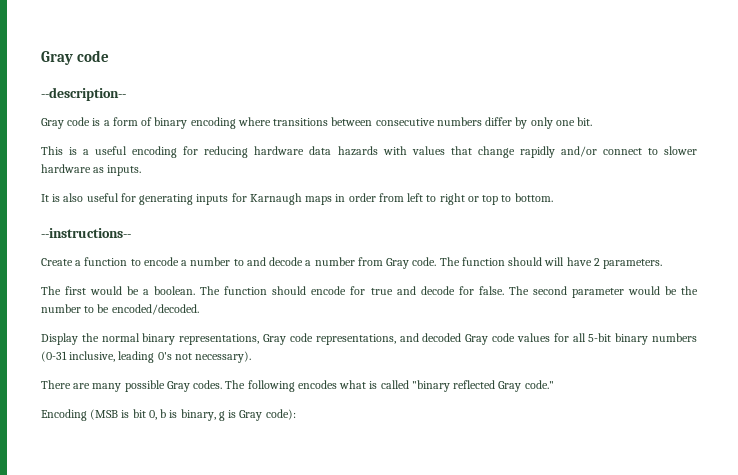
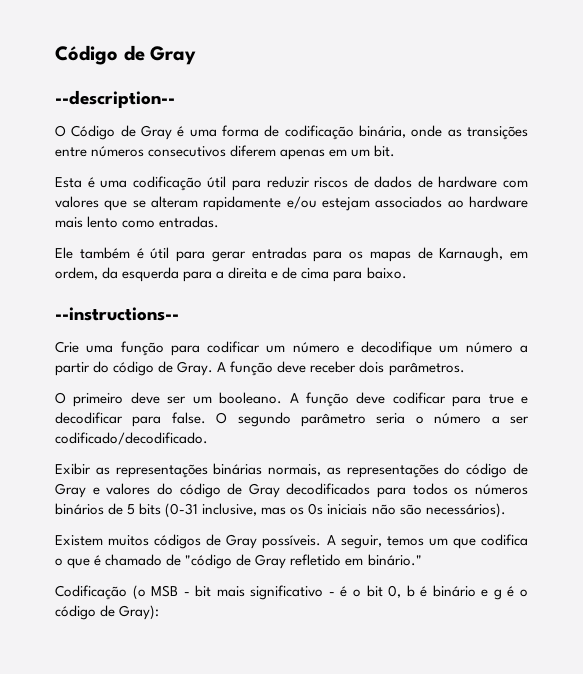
[41,50,109,65] Gray code -> [55,45,197,65] Código de Gray
[41,117,593,129] [41,146,697,158] [41,164,142,176] [41,193,553,205] [41,228,131,238] [41,257,663,269] [41,286,698,298] [41,304,199,315] [41,333,698,345] [41,351,252,363] [41,380,554,392] [41,409,296,421] Gray code is a form of binary encoding where transitions between consecutive numbers differ by only one bit. // This is a useful encoding for reducing hardware data hazards with values that change rapidly and/or connect to slower hardware as inputs. // It is also useful for generating inputs for Karnaugh maps in order from left to right or top to bottom. // --instructions-- // Create a function to encode a number to and decode a number from Gray code. The function should will have 2 parameters. // The first would be a boolean. The function should encode for true and decode for false. The second parameter would be the number to be encoded/decoded. // Display the normal binary representations, Gray code representations, and decoded Gray code values for all 5-bit binary numbers (0-31 inclusive, leading 0's not necessary). // There are many possible Gray codes. The following encodes what is called "binary reflected Gray code." // Encoding (MSB is bit 0, b is binary, g is Gray code): -> [55,125,528,140] [55,145,396,160] [55,176,528,191] [55,196,528,211] [55,216,220,228] [55,247,528,262] [55,267,407,282] [55,307,179,321] [55,341,528,356] [55,361,465,376] [55,392,528,407] [55,412,529,427] [55,432,208,445] [55,463,528,478] [55,483,528,498] [55,503,506,518] [55,534,529,549] [55,554,422,569] [55,585,528,600] [55,605,160,620] O Código de Gray é uma forma de codificação binária, onde as transições entre números consecutivos diferem apenas em um bit. // Esta é uma codificação útil para reduzir riscos de dados de hardware com valores que se alteram rapidamente e/ou estejam associados ao hardware mais lento como entradas. // Ele também é útil para gerar entradas para os mapas de Karnaugh, em ordem, da esquerda para a direita e de cima para baixo. // --instructions-- // Crie uma função para codificar um número e decodifique um número a partir do código de Gray. A função deve receber dois parâmetros. // O primeiro deve ser um booleano. A função deve codificar para true e decodificar para false. O segundo parâmetro seria o número a ser codificado/decodificado. // Exibir as representações binárias normais, as representações do código de Gray e valores do código de Gray decodificados para todos os números binários de 5 bits (0-31 inclusive, mas os 0s iniciais não são necessários). // Existem muitos códigos de Gray possíveis. A seguir, temos um que codifica o que é chamado de "código de Gray refletido em binário." // Codificação (o MSB - bit mais significativo - é o bit 0, b é binário e g é o código de Gray):

